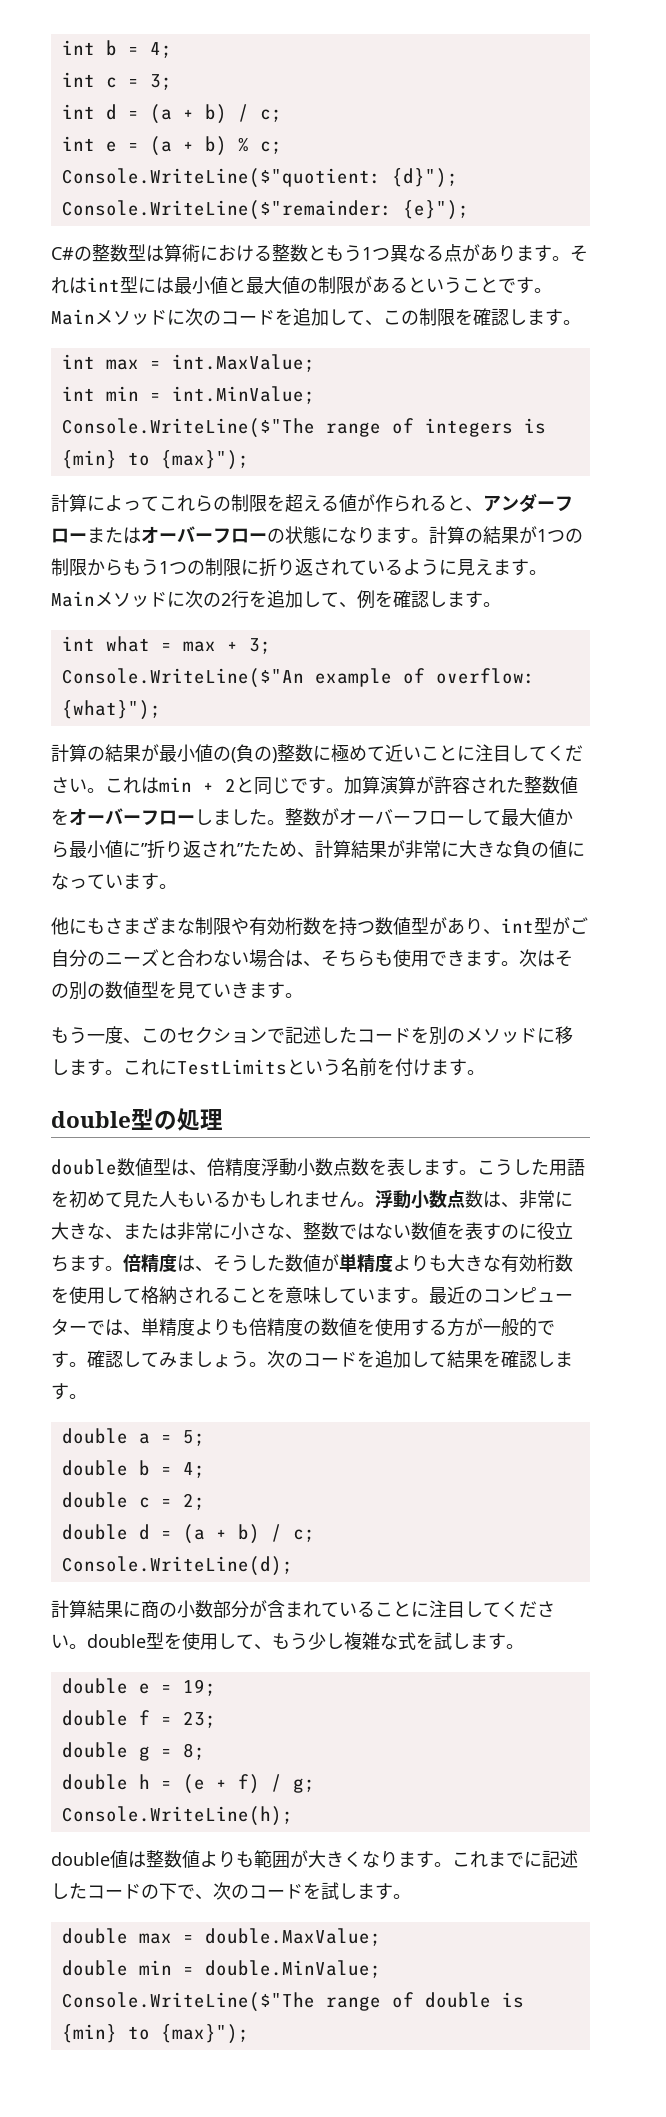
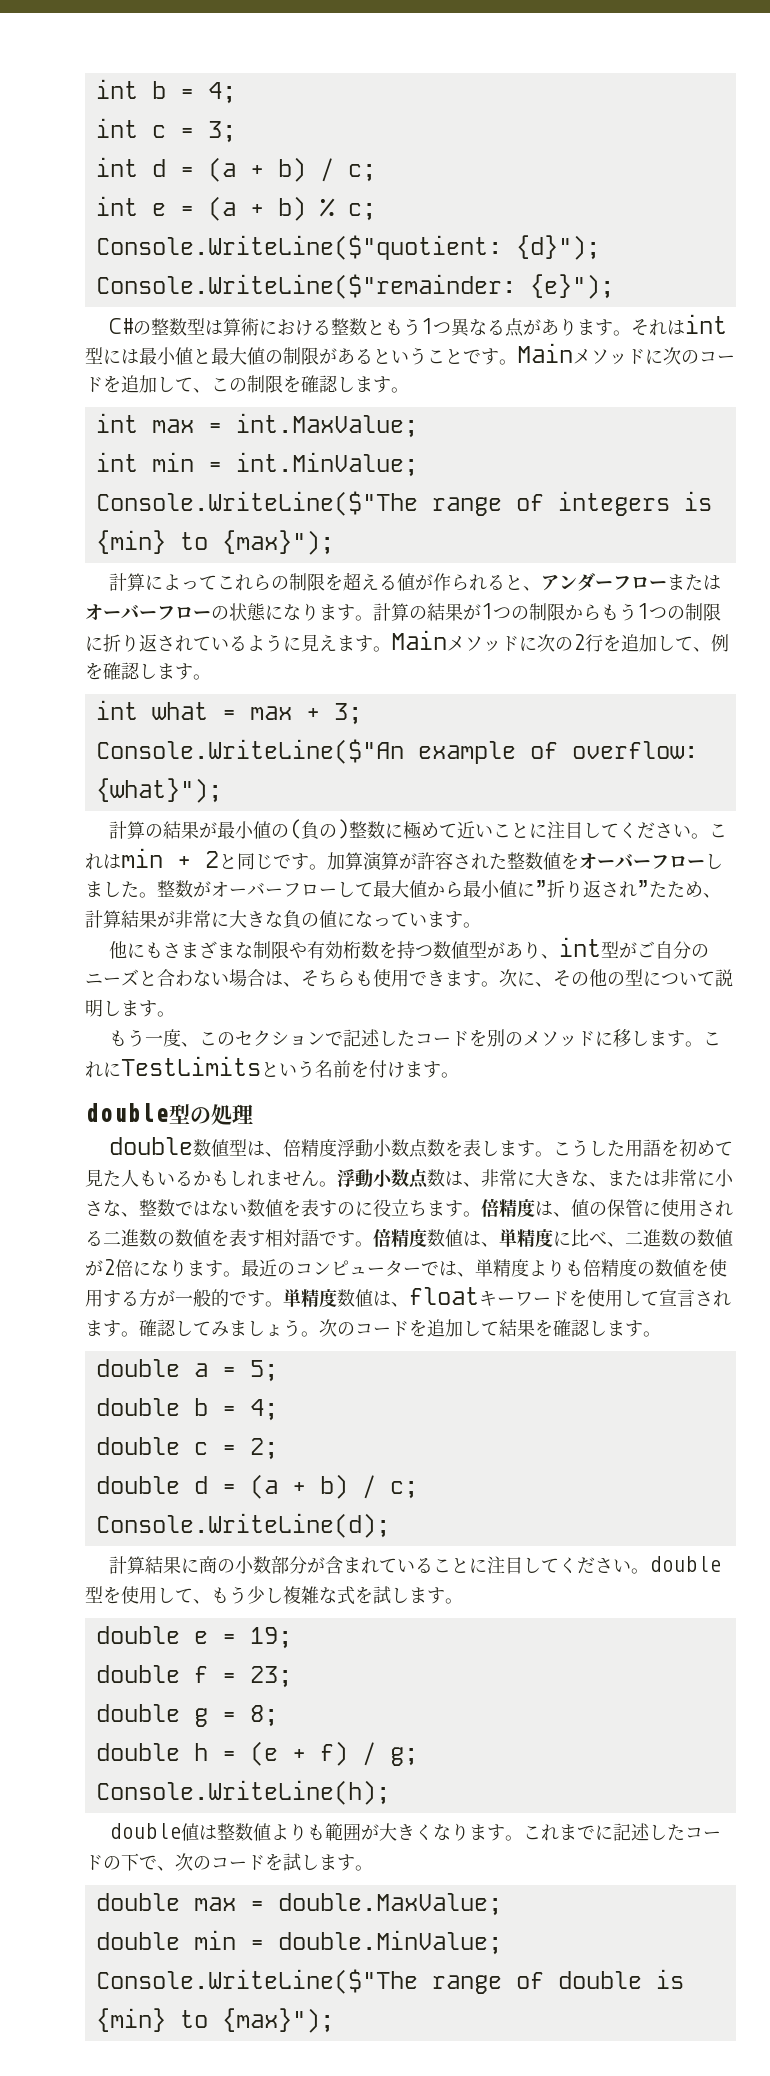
[537,950,573,967] [51,981,249,1000] はその別の数値型を見ていき -> [517,969,733,987] [85,999,121,1017] に、その他の型について説明し
[213,1253,573,1273] [51,1286,375,1305] そうした数値が単精度よりも大きな有効桁数を使用して格納されることを意味してい -> [571,1199,733,1217] [85,1228,733,1247] [85,1259,187,1277] 値の保管に使用される二進数の数値を表す相対語です。倍精度数値は、単精度に比べ、二進数の数値が2倍になり
(87, 1364) none -> [283,1287,731,1307] [85,1320,139,1337] 単精度数値は、floatキーワードを使用して宣言されます。

